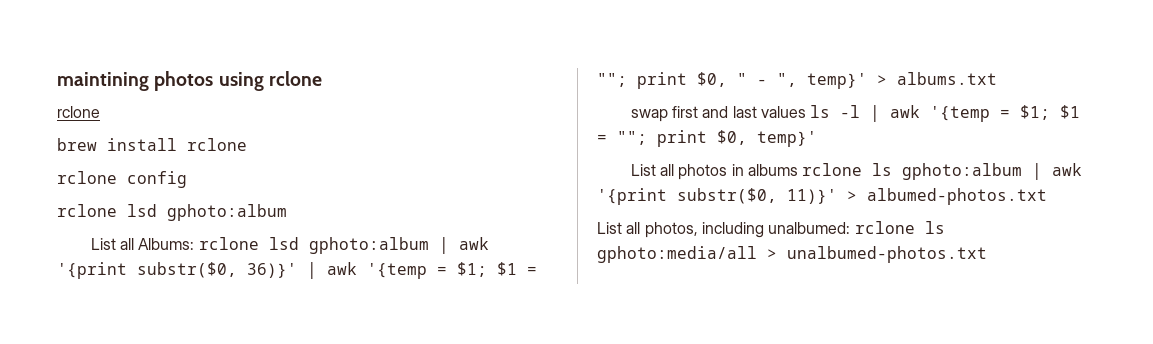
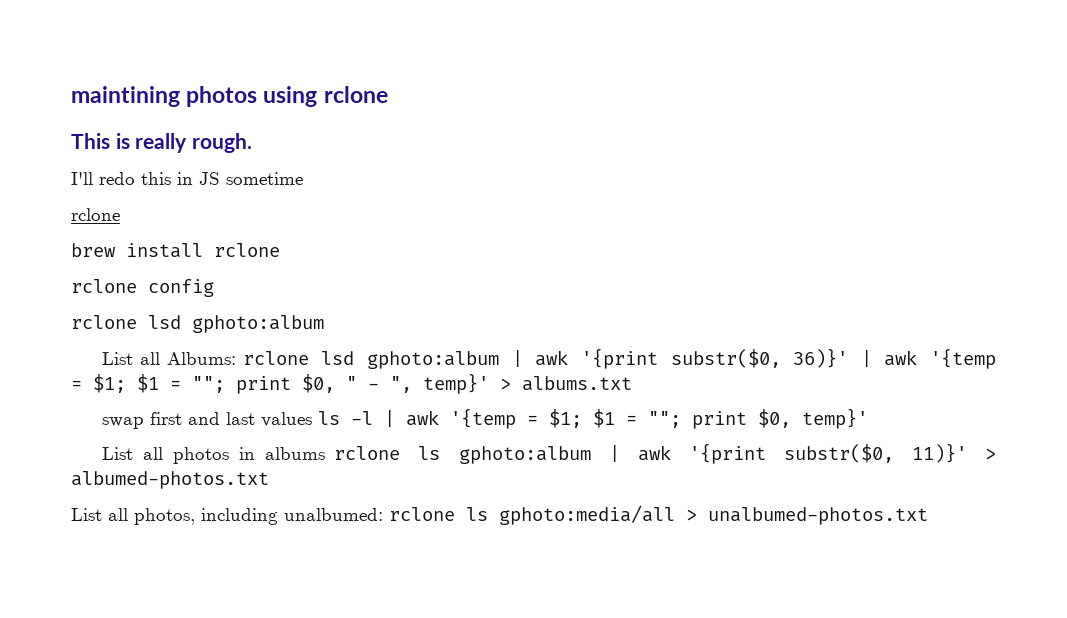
(322, 78) none -> [71,133,252,153] [71,172,303,185] // This is really rough. // I'll redo this in JS sometime

